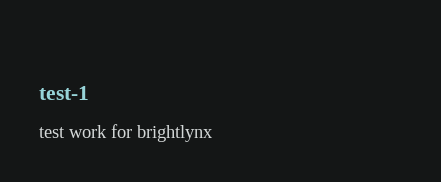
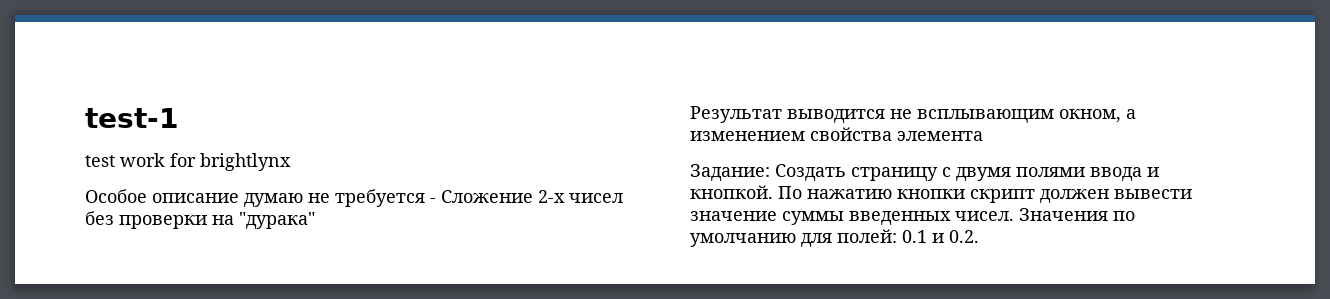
(213, 133) none -> [85,189,623,208] [85,211,315,230] [690,106,1136,124] [690,127,983,141] [690,164,1159,182] [690,185,1192,204] [690,208,1135,226] [690,229,979,248] // Особое описание думаю не требуется - Сложение 2-х чисел без проверки на "дурака" // Результат выводится не всплывающим окном, а изменением свойства элемента // Задание: Создать страницу с двумя полями ввода и кнопкой. По нажатию кнопки скрипт должен вывести значение суммы введенных чисел. Значения по умолчанию для полей: 0.1 и 0.2.

